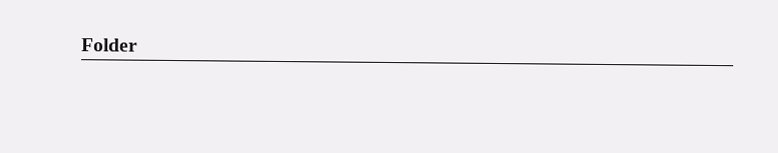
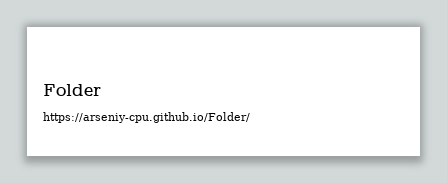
(138, 45) none -> [43,112,250,123] // https://arseniy-cpu.github.io/Folder/

